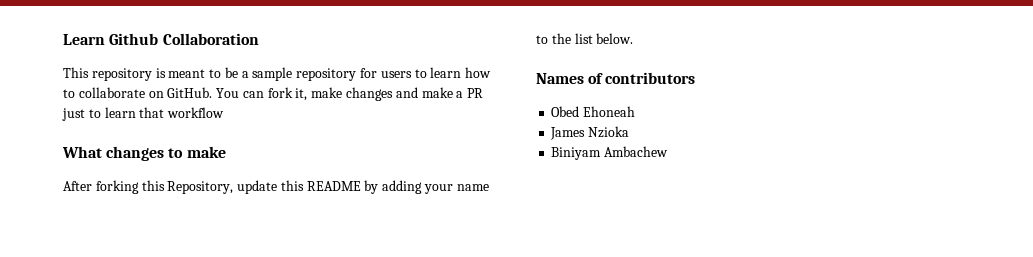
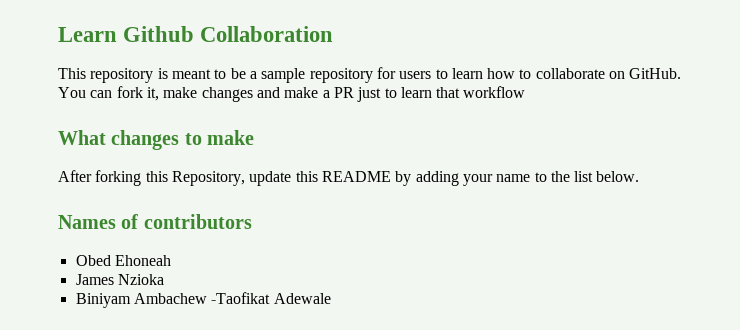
(669, 151) none -> [211,292,331,304] -Taofikat Adewale

